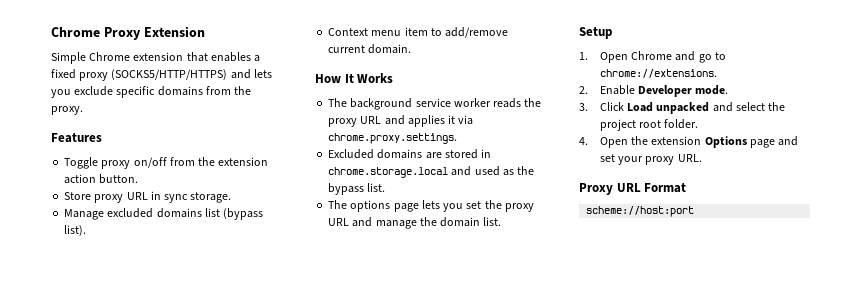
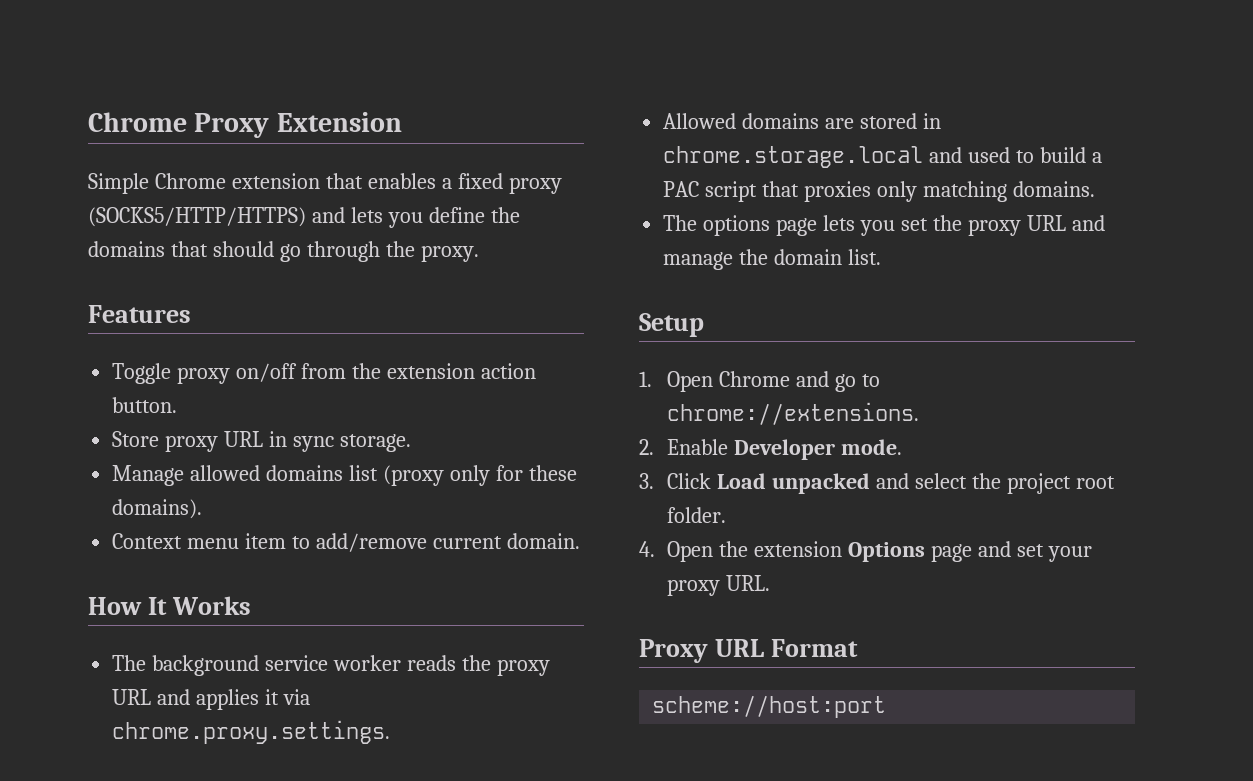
[74,86,231,98] exclude specific domains from -> [428,207,520,223] [88,241,380,262] define the domains that should go through
[107,208,154,218] excluded -> [190,465,261,481] allowed
[223,208,264,220] [64,225,87,236] (bypass list). -> [382,465,577,486] [112,499,203,519] (proxy only for these domains).
[328,149,375,159] Excluded -> [663,113,737,129] Allowed
[502,166,535,176] [328,183,386,195] as the bypass list. -> [1016,147,1102,163] [663,181,1095,202] to build a PAC script that proxies only matching domains.

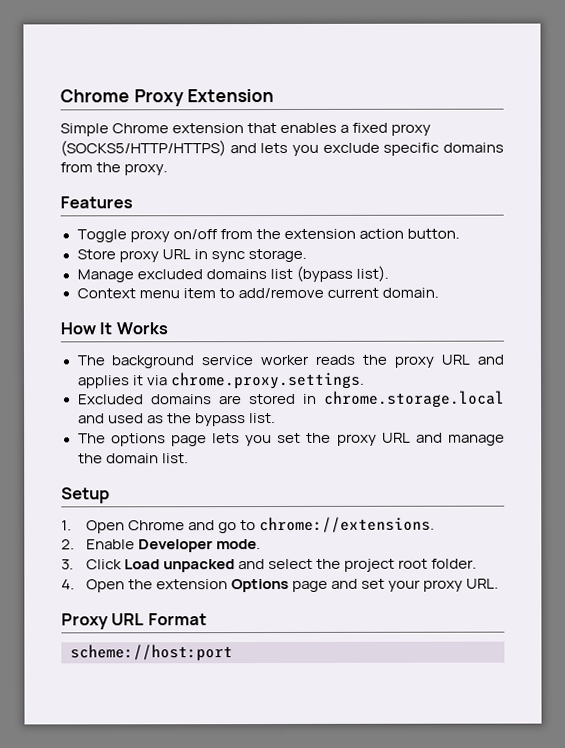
[428,207,520,223] [88,241,380,262] define the domains that should go through -> [322,142,505,156] [60,162,93,173] exclude specific domains from
[190,465,261,481] allowed -> [136,269,203,280] excluded
[382,465,577,486] [112,499,203,519] (proxy only for these domains). -> [295,265,389,282] (bypass list).
[663,113,737,129] Allowed -> [77,394,144,405] Excluded
[1016,147,1102,163] [663,181,1095,202] to build a PAC script that proxies only matching domains. -> [146,413,276,427] as the bypass list.

